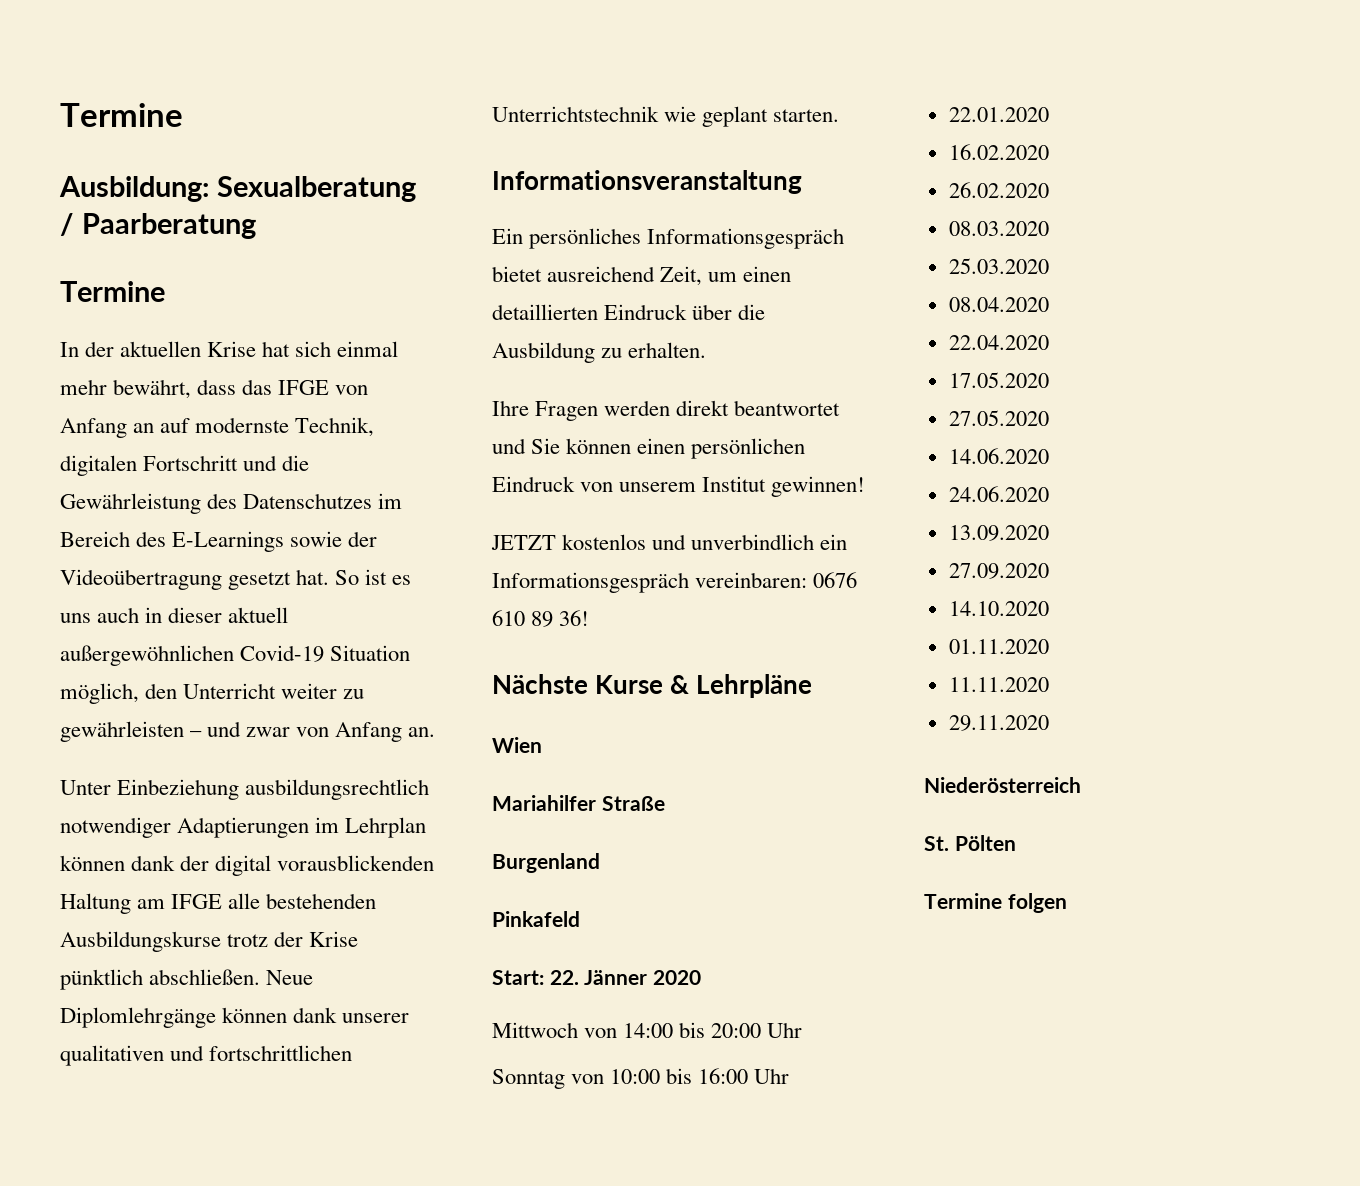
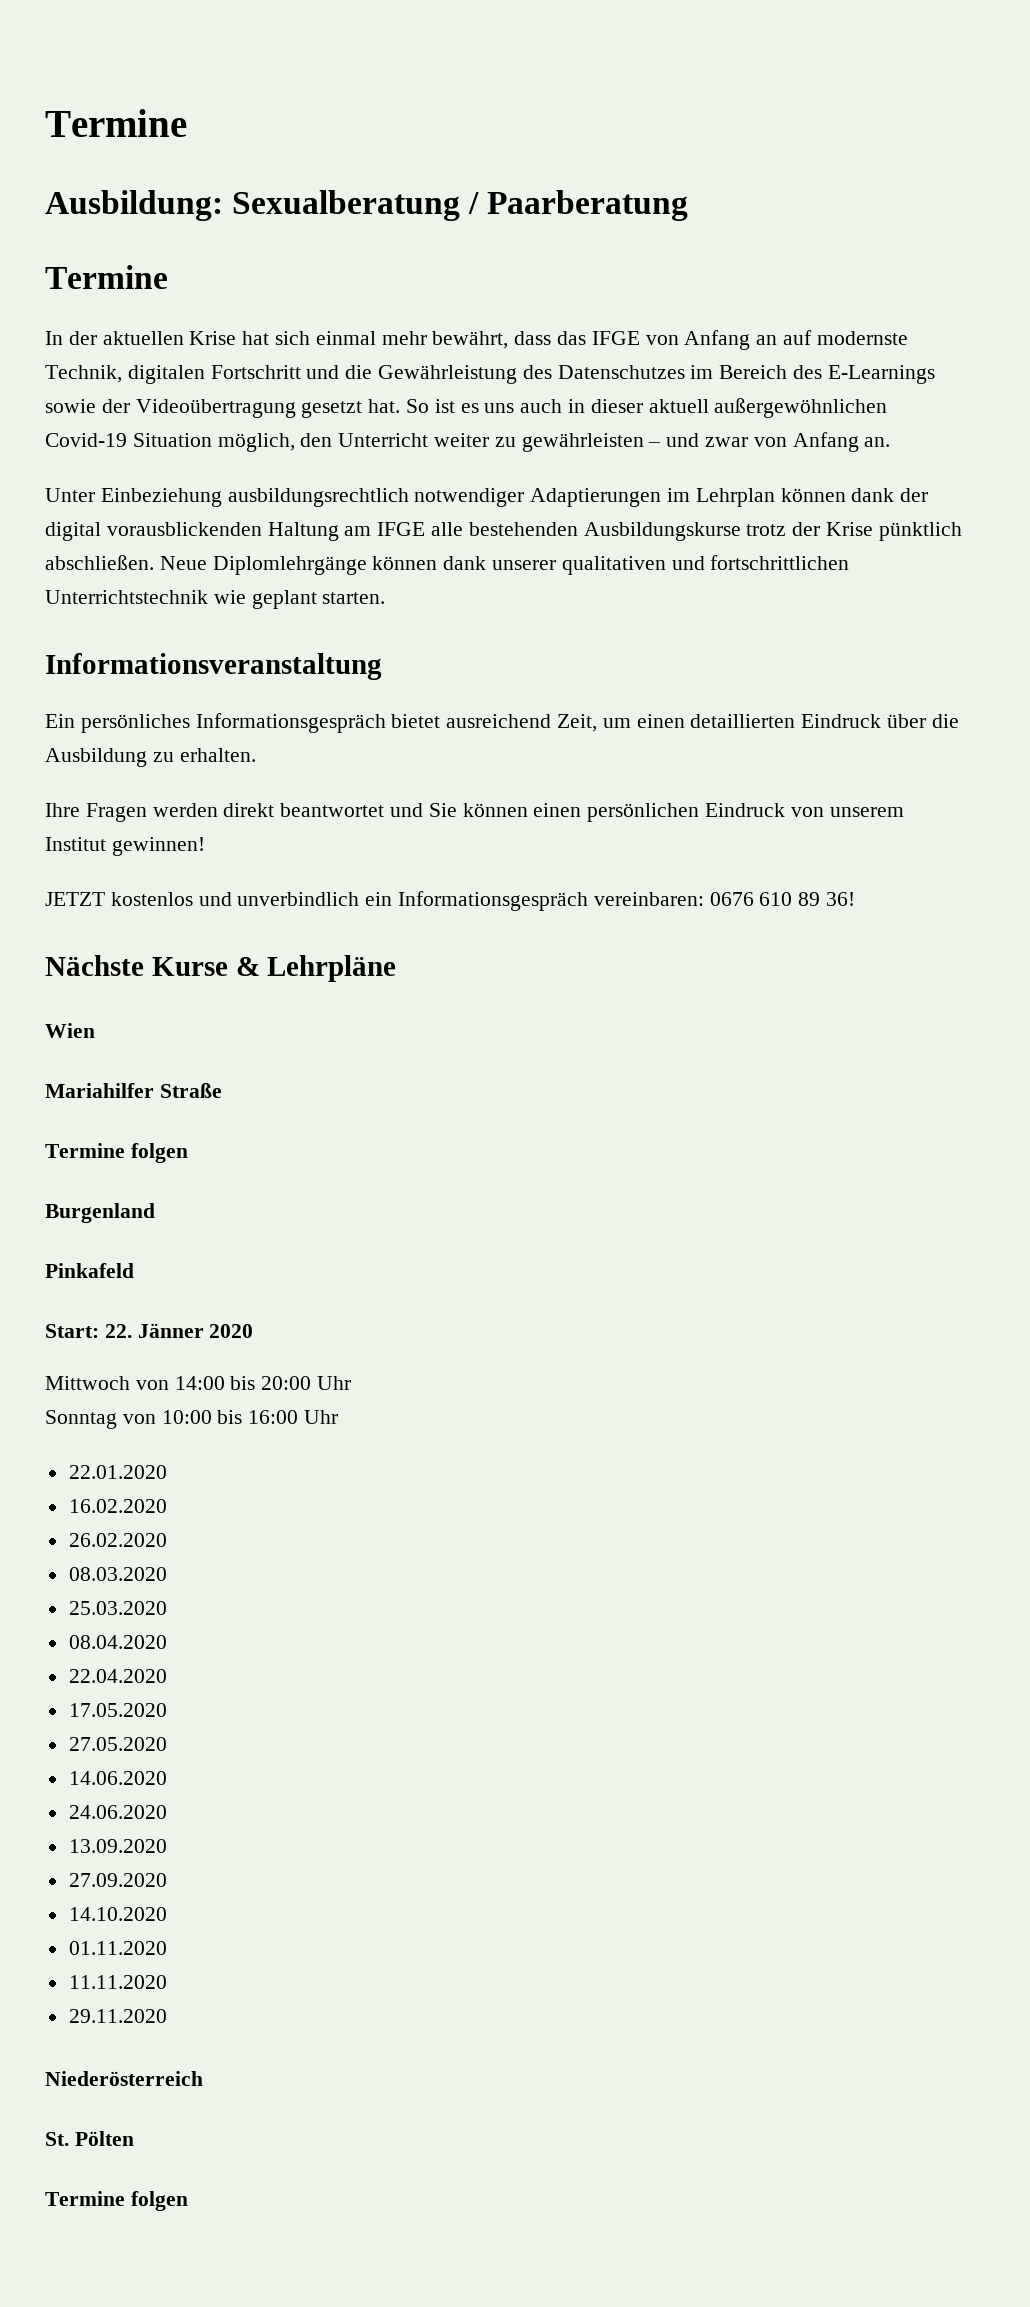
(665, 803) none -> [45,1143,188,1163] // Termine folgen

